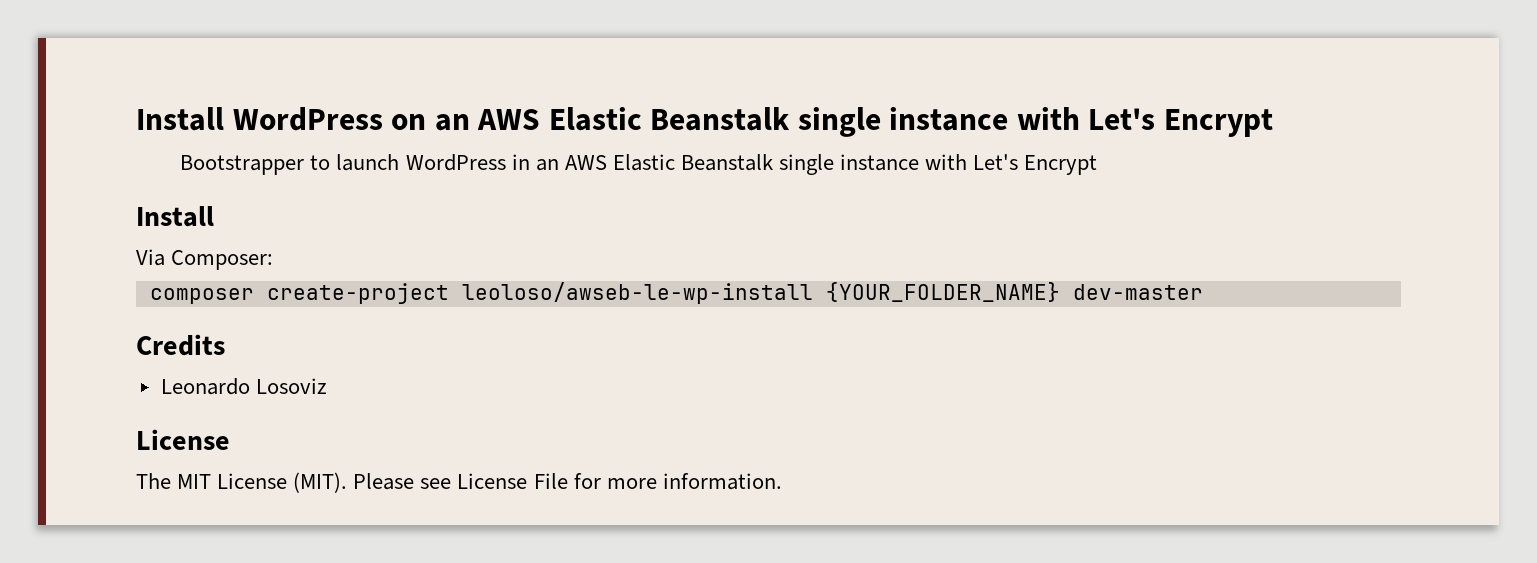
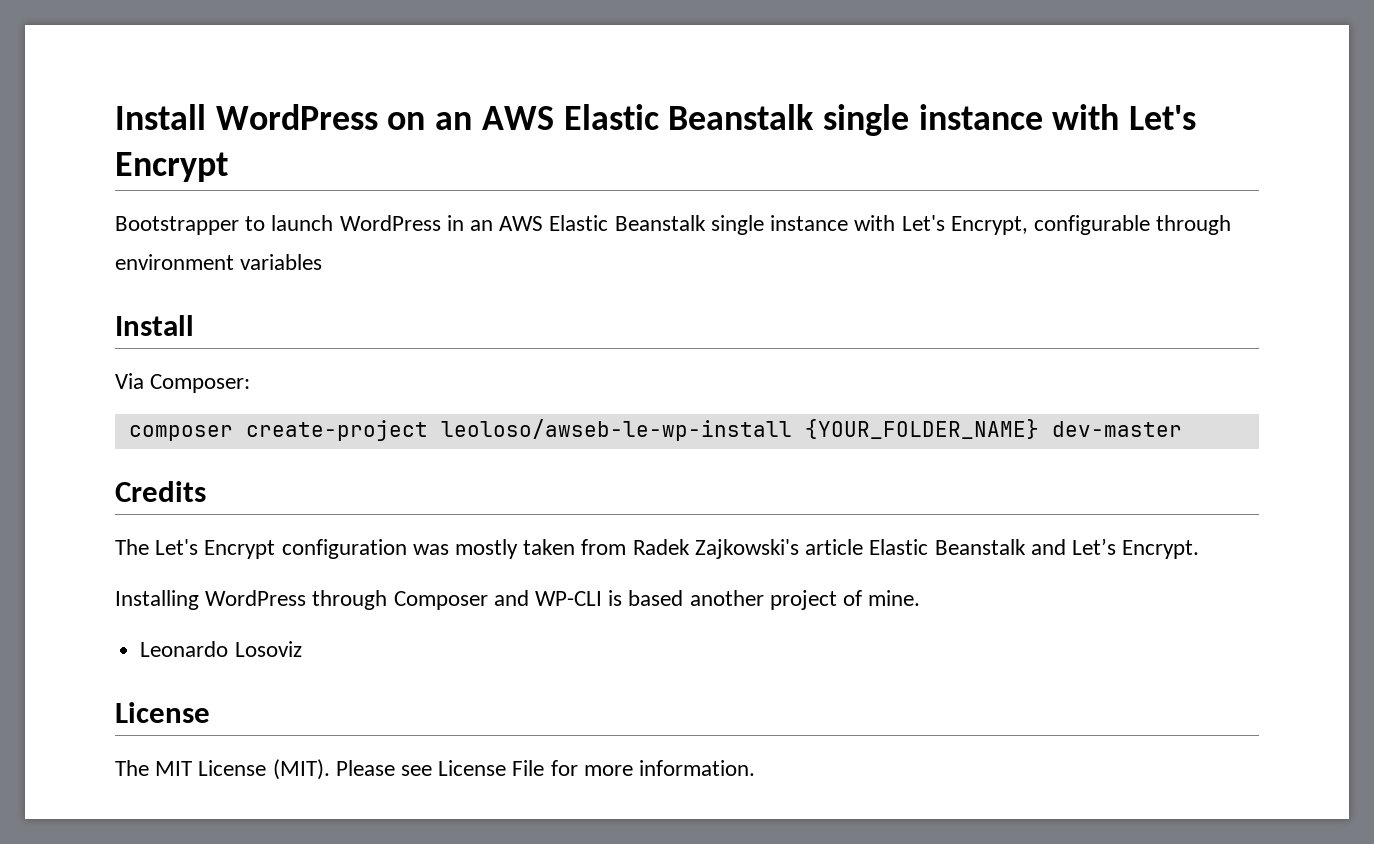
[1024,155,1098,175] Encrypt -> [950,215,1232,235] [115,254,323,270] Encrypt, configurable through environment variables
(225, 345) none -> [115,538,1200,559] [115,590,921,610] // The Let's Encrypt configuration was mostly taken from Radek Zajkowski's article Elastic Beanstalk and Let’s Encrypt. // Installing WordPress through Composer and WP-CLI is based another project of mine.

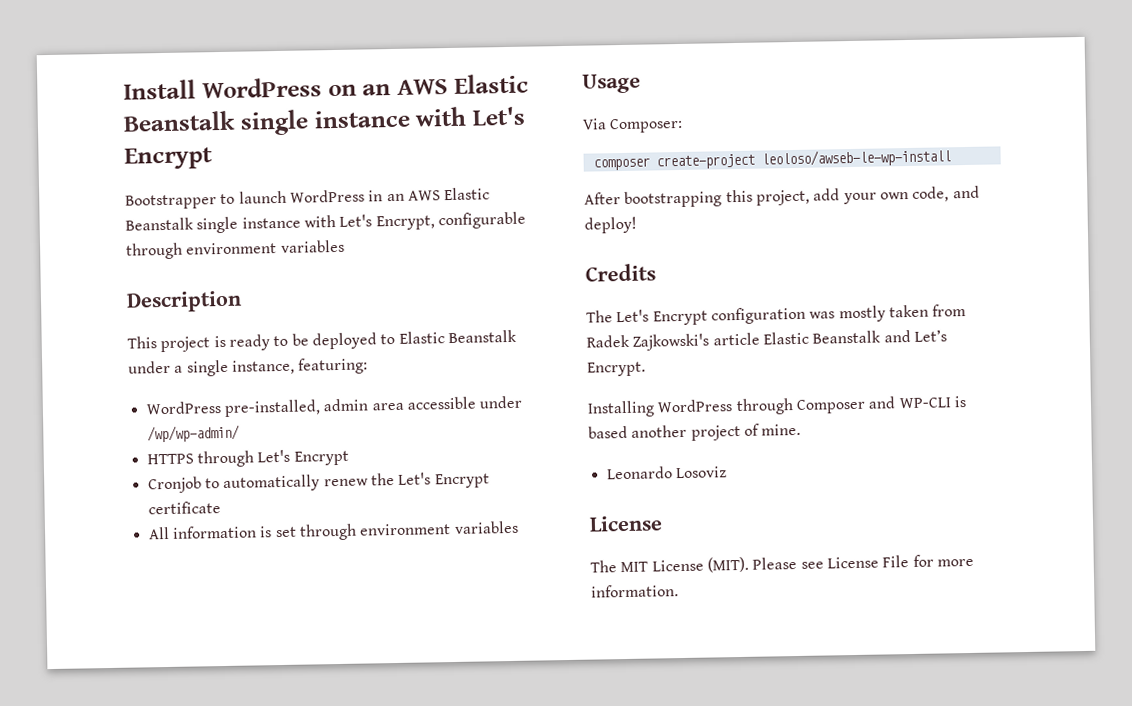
[115,315,194,336] Install -> [126,290,242,313] [127,329,517,353] [128,357,369,377] [145,395,523,417] [146,424,240,443] [146,449,349,468] [147,472,490,494] [147,501,221,515] [147,520,519,541] [582,73,641,94] Description // This project is ready to be deployed to Elastic Beanstalk under a single instance, featuring: // WordPress pre-installed, admin area accessible under /wp/wp-admin/ // HTTPS through Let's Encrypt // Cronjob to automatically renew the Let's Encrypt certificate // All information is set through environment variables // Usage
[804,419,1182,439] {YOUR_FOLDER_NAME} dev-master -> [584,185,980,208] [584,216,637,234] // After bootstrapping this project, add your own code, and deploy!

